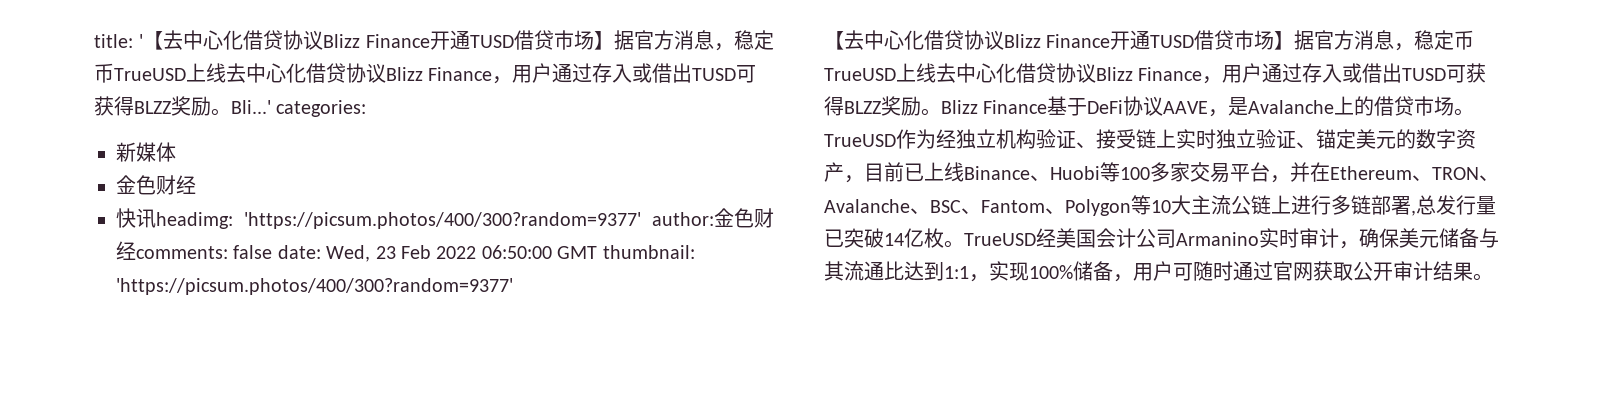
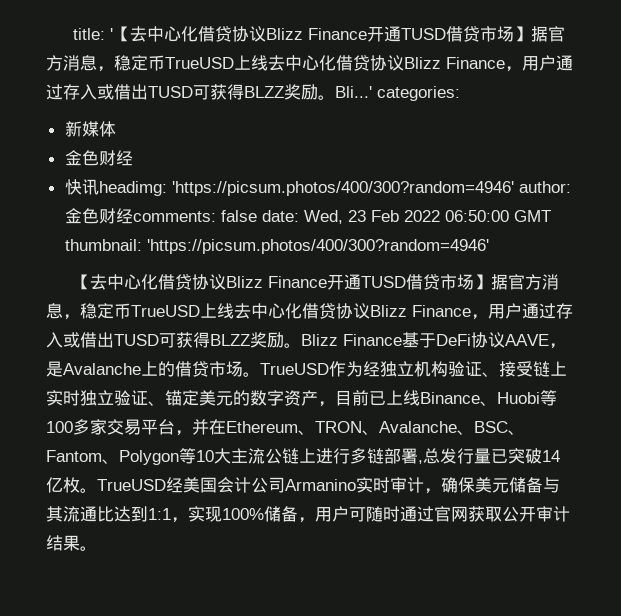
[244,212,641,229] 'https://picsum.photos/400/300?random=9377' -> [171,181,514,196] 'https://picsum.photos/400/300?random=4946'
[116,278,513,295] 'https://picsum.photos/400/300?random=9377' -> [146,239,489,254] 'https://picsum.photos/400/300?random=4946'

